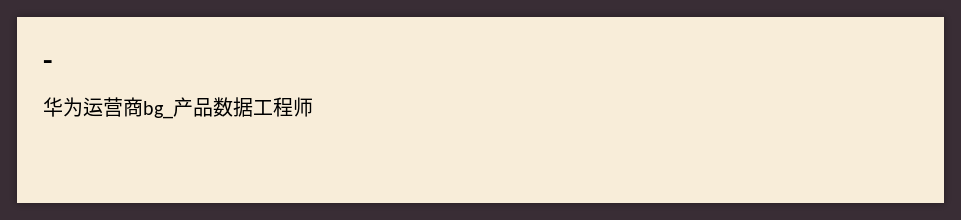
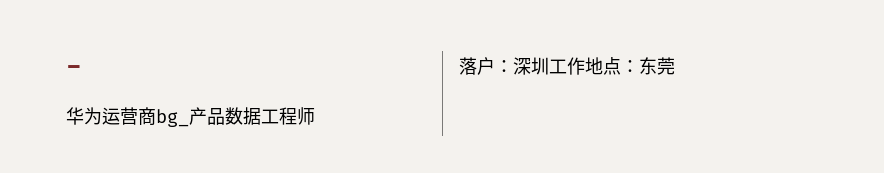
(313, 107) none -> [459,57,675,75] // 落户：深圳工作地点：东莞

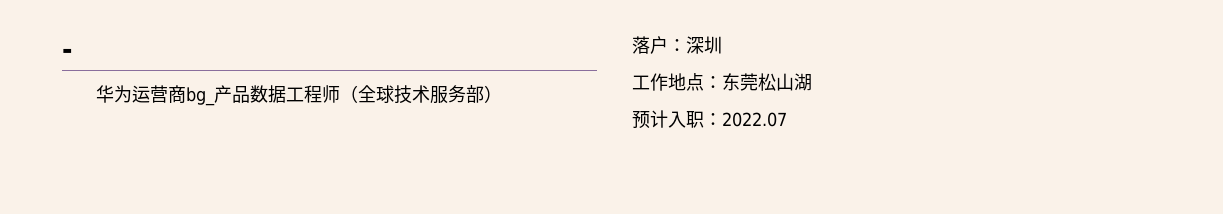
(315, 116) none -> [340,85,503,104] （全球技术服务部）
(549, 66) none -> (722, 45) //
(675, 66) none -> [758,73,812,91] [632,110,787,129] 松山湖 // 预计入职：2022.07

